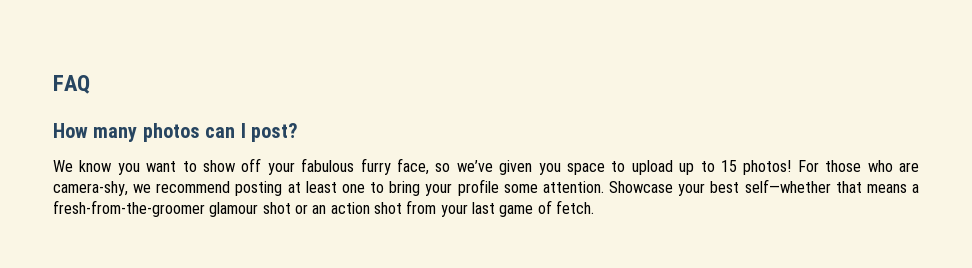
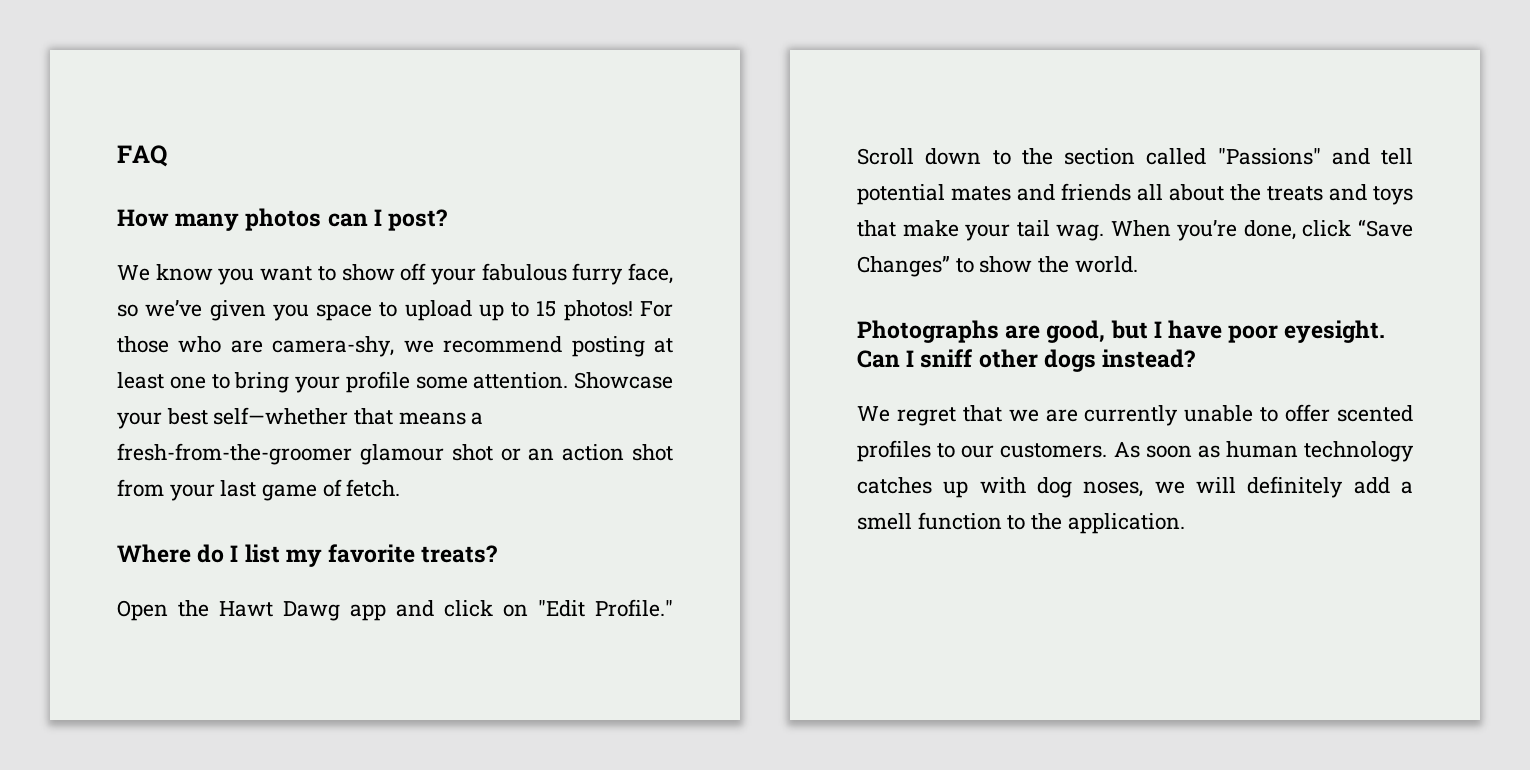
(594, 207) none -> [117,544,498,567] [117,599,673,621] [857,148,1413,165] [857,183,1413,205] [857,219,1413,241] [857,256,1138,277] [857,320,1386,343] [857,349,1196,372] [857,404,1413,426] [857,440,1414,462] [857,476,1413,498] [857,512,1185,534] // Where do I list my favorite treats? // Open the Hawt Dawg app and click on "Edit Profile." Scroll down to the section called "Passions" and tell potential mates and friends all about the treats and toys that make your tail wag. When you’re done, click “Save Changes” to show the world. // Photographs are good, but I have poor eyesight. Can I sniff other dogs instead? // We regret that we are currently unable to offer scented profiles to our customers. As soon as human technology catches up with dog noses, we will definitely add a smell function to the application.

